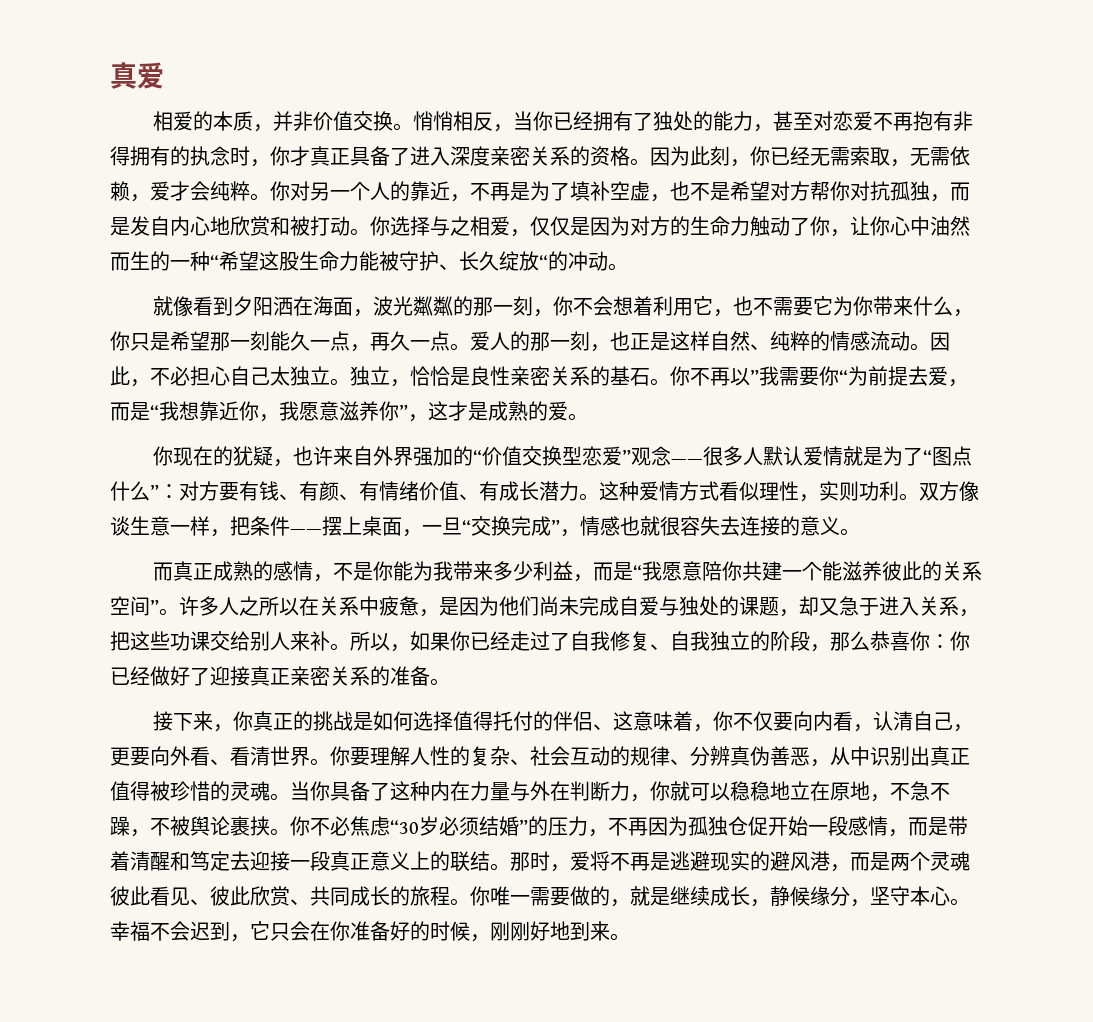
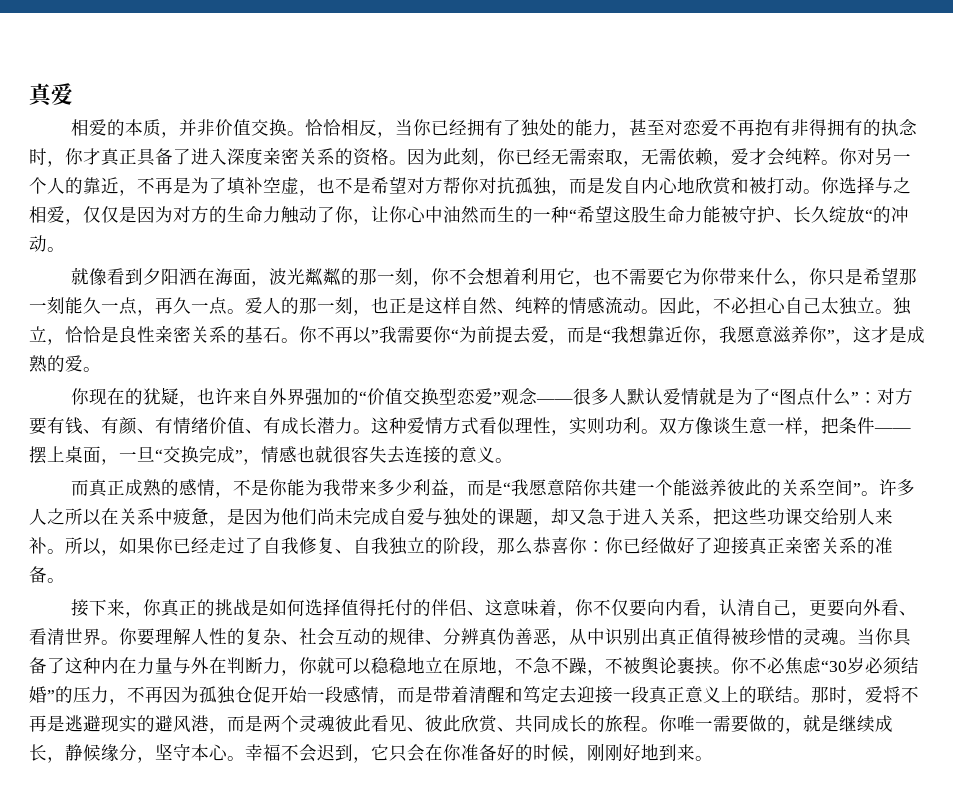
[412,111,453,131] 悄悄 -> [305,119,342,136] 恰恰

